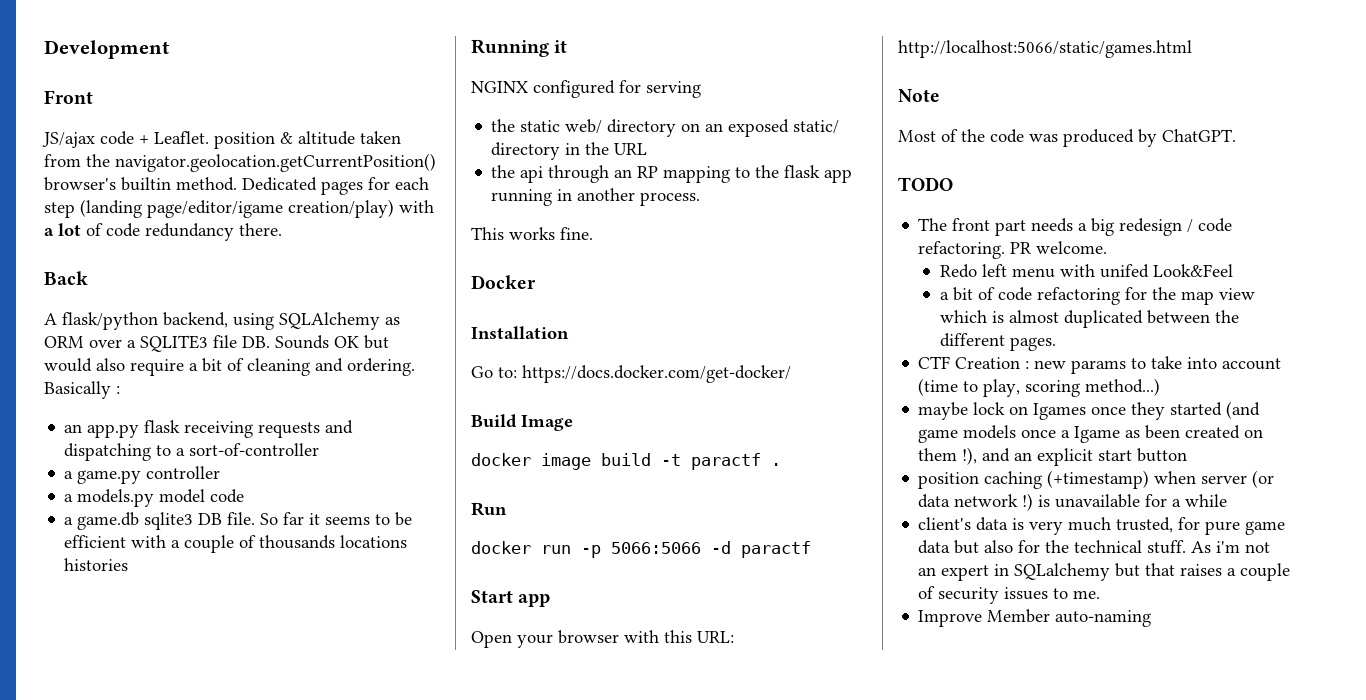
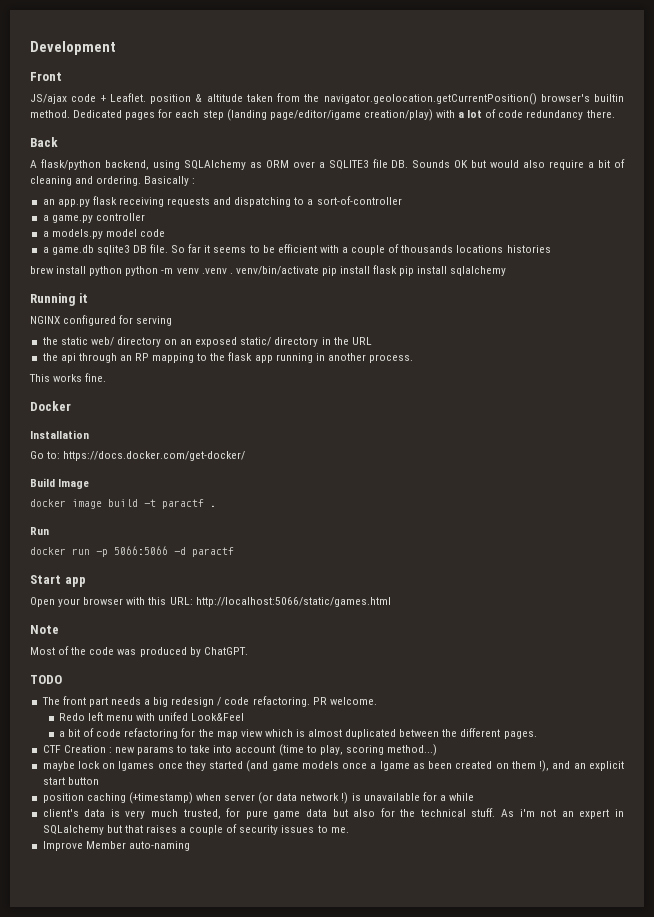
(129, 564) none -> [30,265,507,276] // brew install python python -m venv .venv . venv/bin/activate pip install flask pip install sqlalchemy

